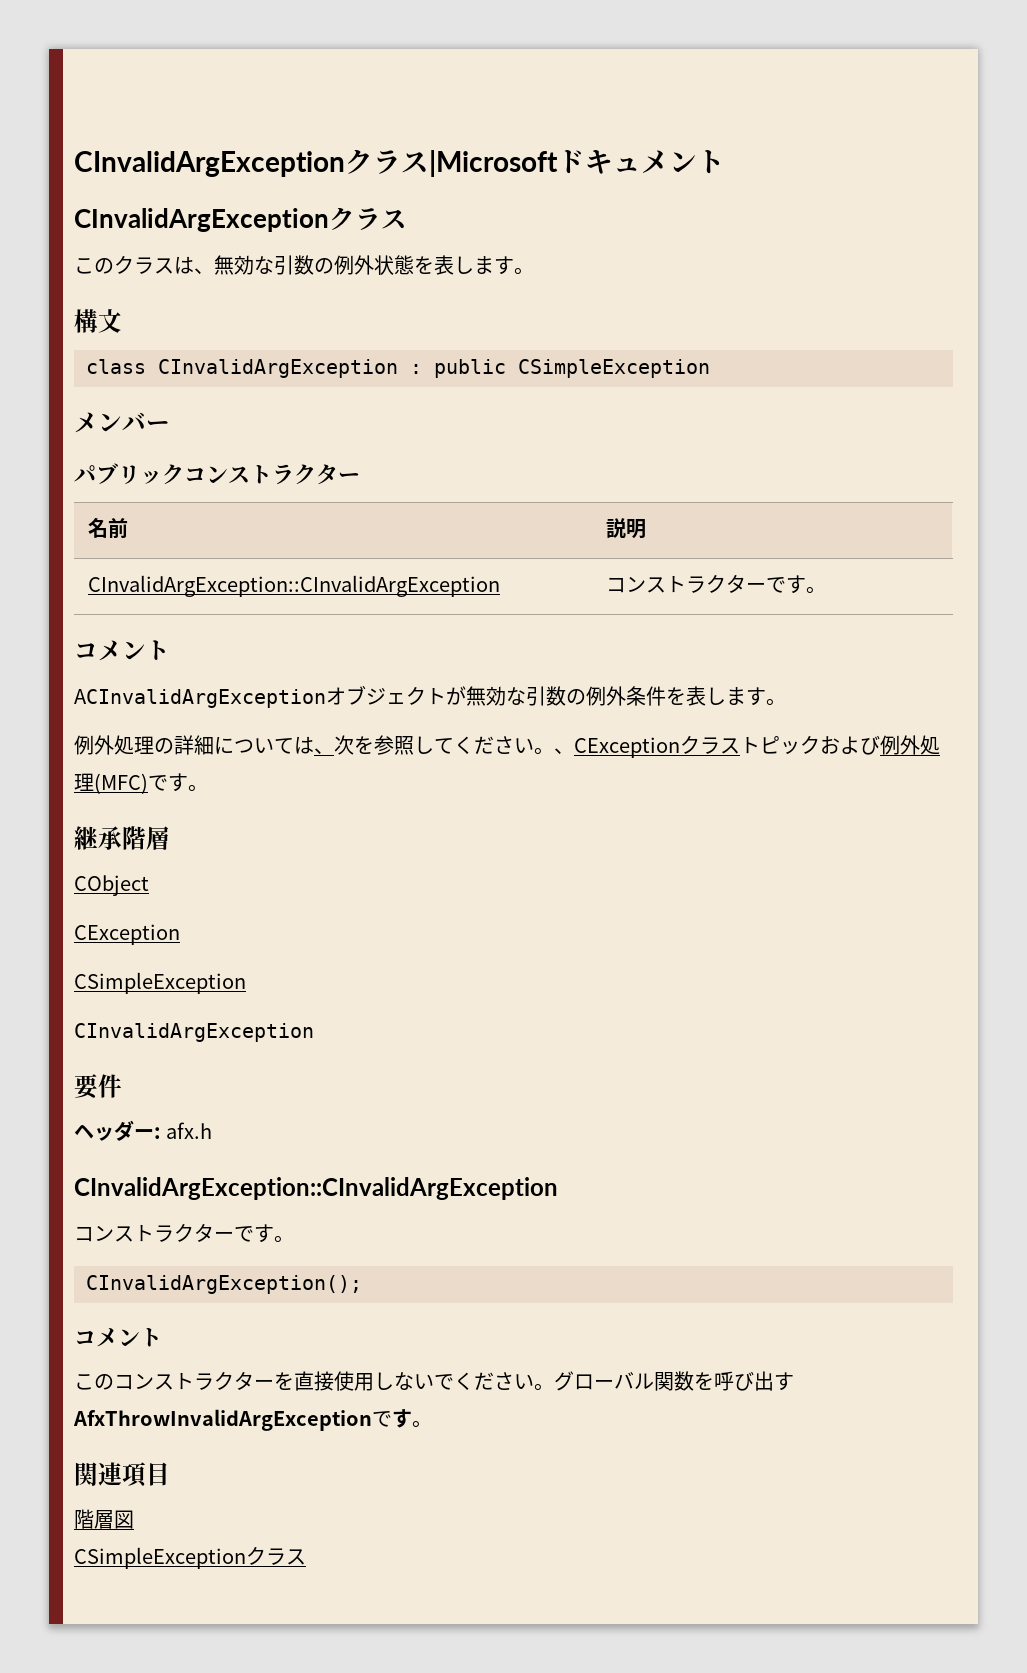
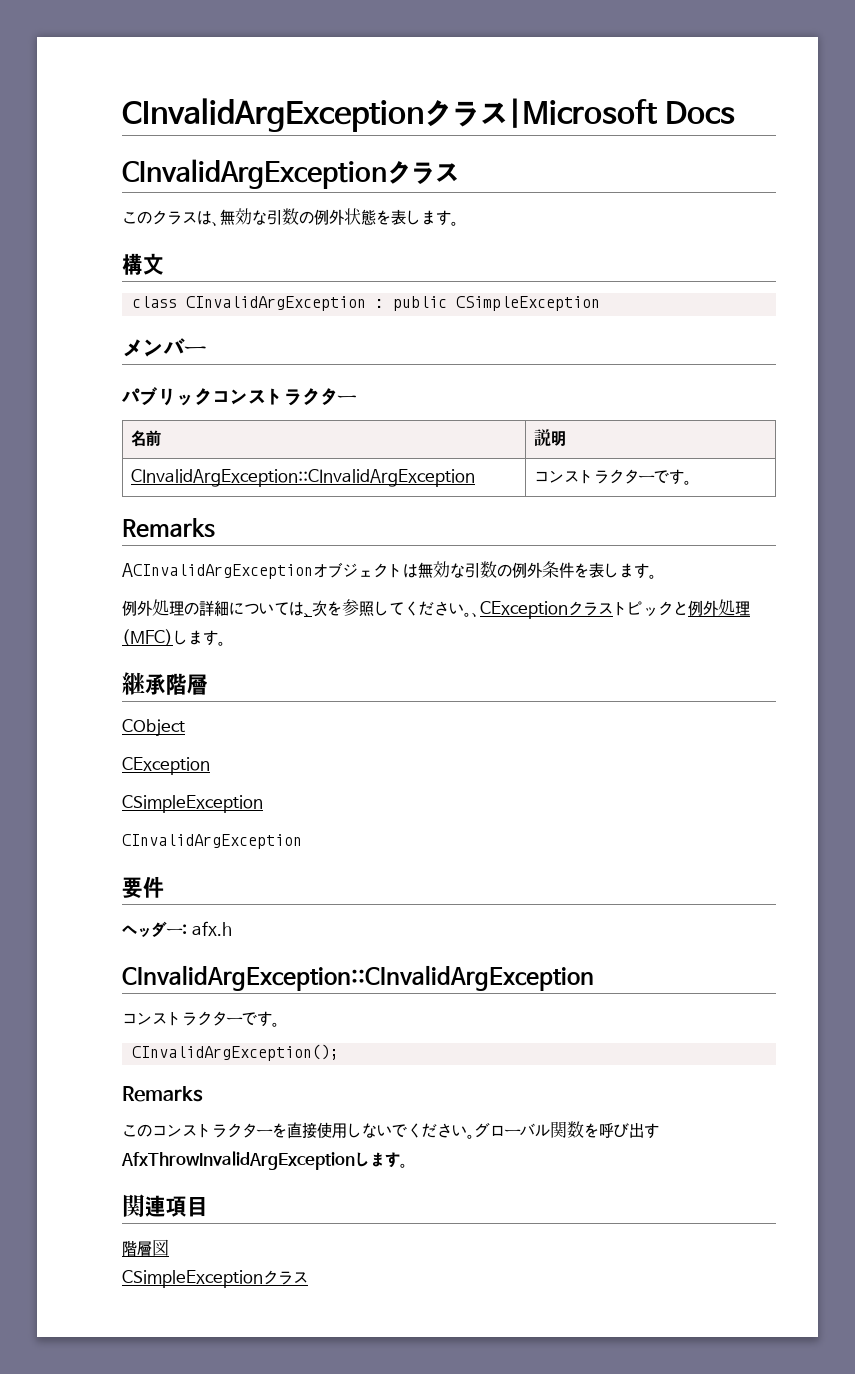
[557,149,725,174] ドキュメント -> [665,101,736,124] Docs
[74,640,170,661] コメント -> [122,518,215,538] Remarks
[446,686,466,705] が -> [403,564,418,578] は
[820,735,880,755] および -> [673,601,688,615] と
[148,775,168,791] で -> [173,630,203,645] しま
[74,1328,162,1347] コメント -> [122,1086,203,1102] Remarks
[372,1411,392,1427] で -> [355,1152,385,1167] しま

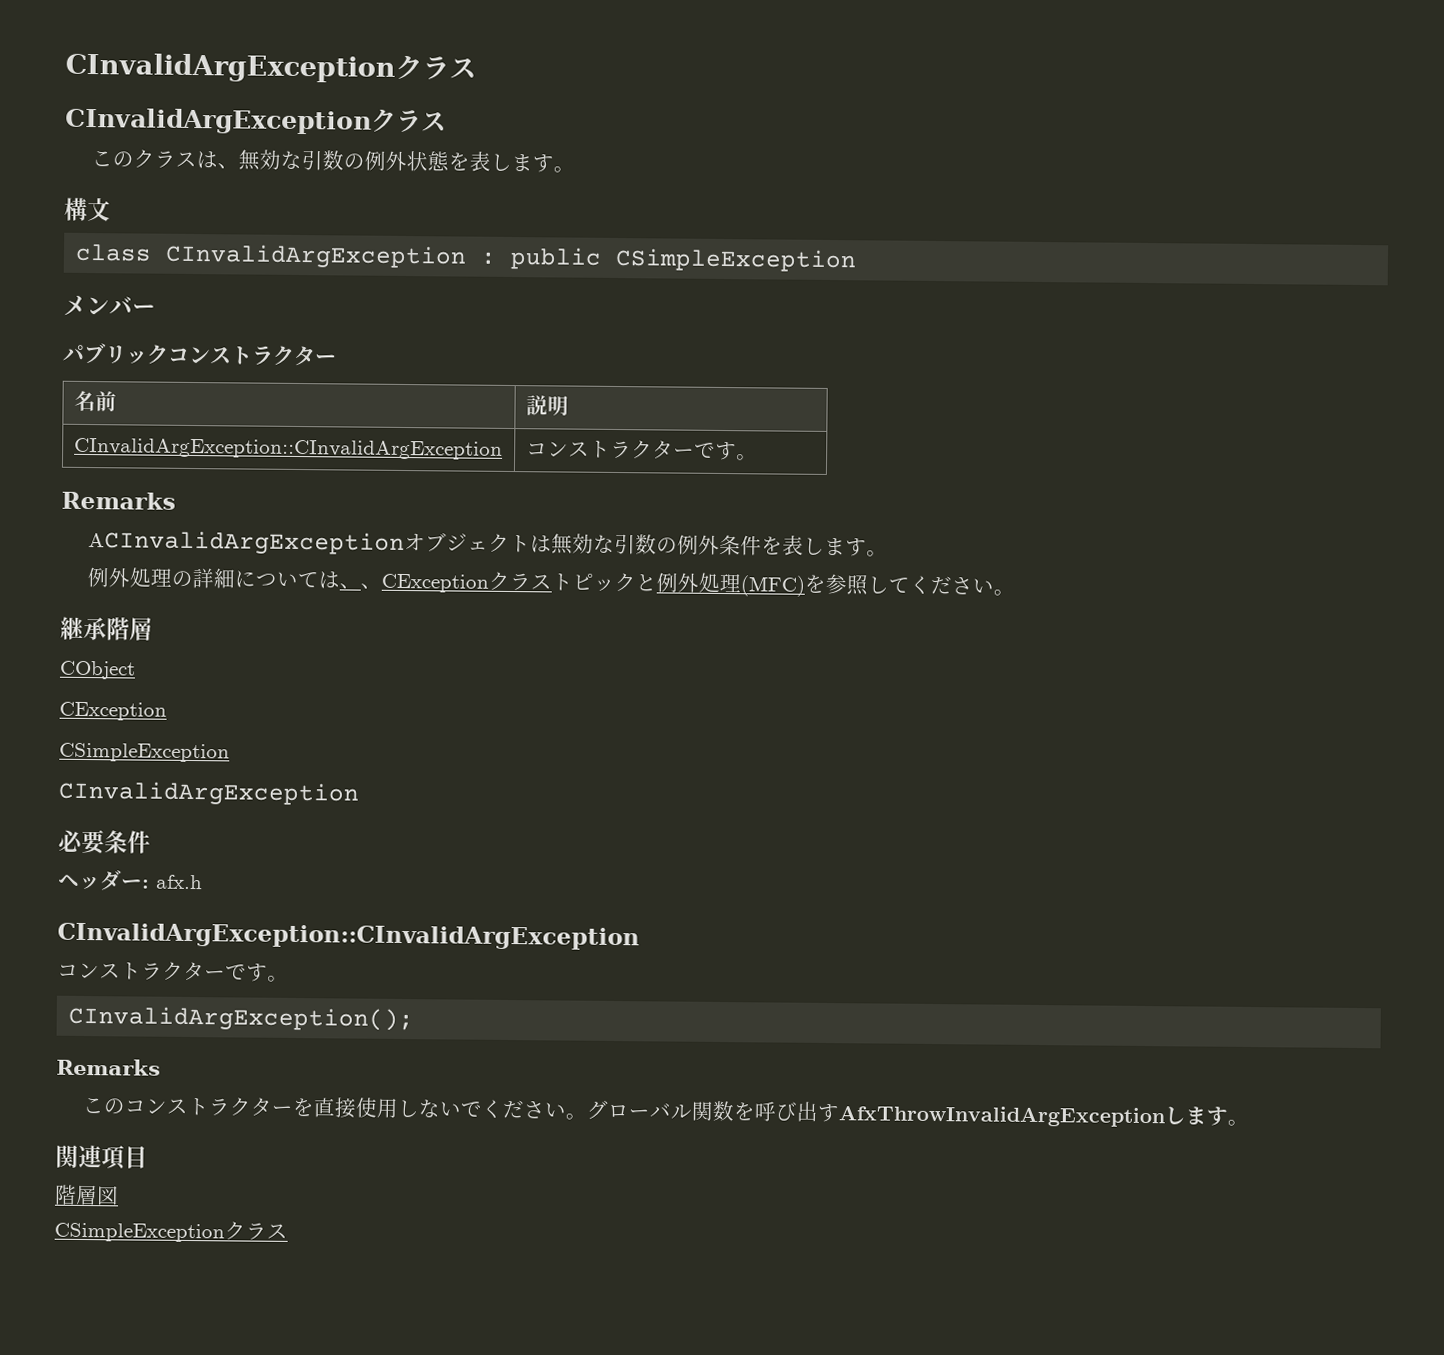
[122,98,736,132] CInvalidArgExceptionクラス|Microsoft Docs -> [65,52,477,83] CInvalidArgExceptionクラス
[312,599,472,617] 次を参照してください。 -> (362, 586) none
[173,630,218,646] します -> [804,573,995,596] を参照してください
[122,877,143,898] 要 -> [58,829,128,855] 必要条

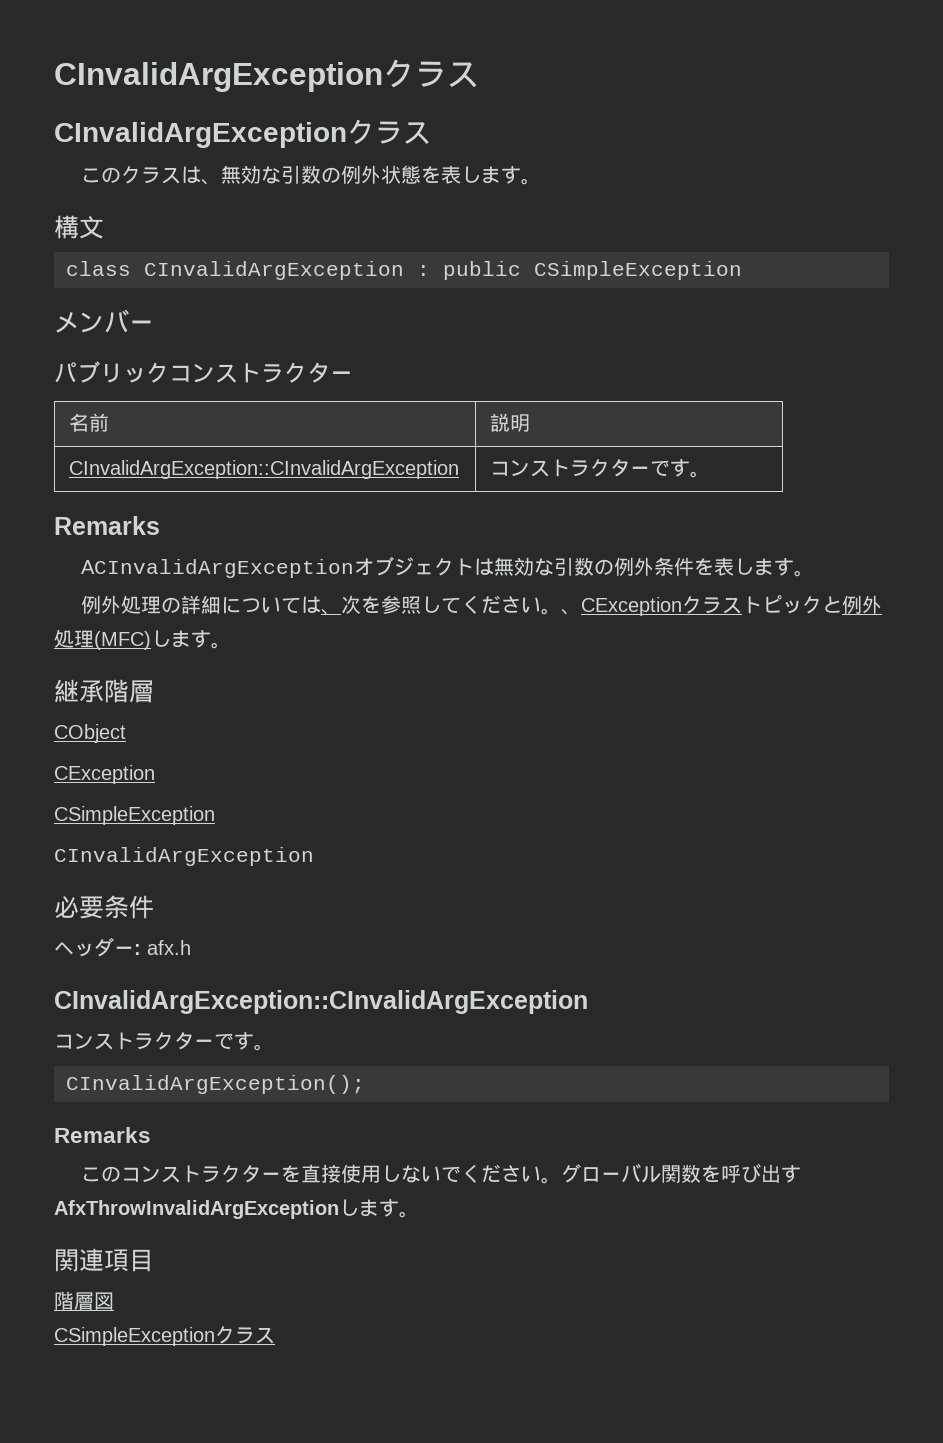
(362, 586) none -> [341,595,562,615] 次を参照してください。
[804,573,995,596] を参照してください -> [151,630,211,648] します

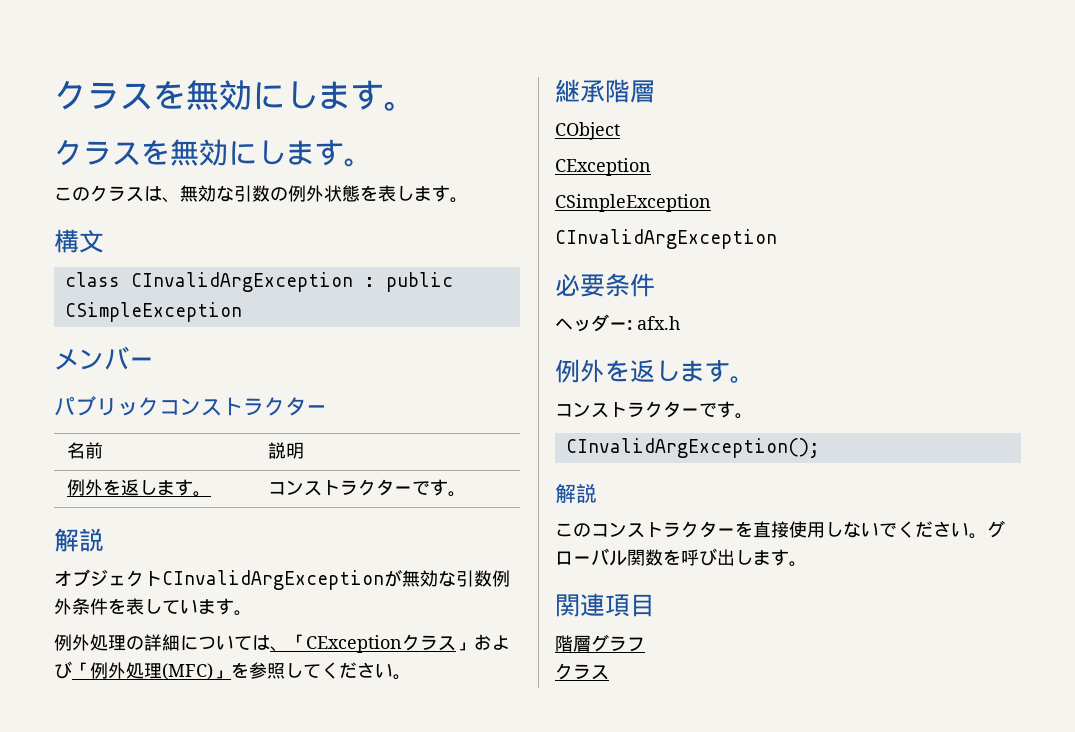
[54,59,479,92] [54,119,431,148] CInvalidArgExceptionクラス // CInvalidArgExceptionクラス -> [54,80,417,111] [54,139,373,167] クラスを無効にします。 // クラスを無効にします。
[69,460,460,479] [490,459,711,478] [54,516,160,535] [81,559,355,578] CInvalidArgException::CInvalidArgException | コンストラクターです。 // Remarks // ACInvalidArgException -> [67,479,212,497] [268,479,467,497] [54,528,104,552] 例外を返します。 | コンストラクターです。 // 解説 //
[474,557,615,576] は無効な引数の -> [162,569,492,590] CInvalidArgExceptionが無効な引数
(755, 566) none -> [162,599,198,614] てい
[341,595,362,614] 次 -> [288,634,510,653] [54,661,231,680] 「CExceptionクラス」および「例外処理(MFC)」
[561,595,883,616] [54,629,231,650] 、CExceptionクラストピックと例外処理(MFC)します。 -> (411, 677) none
[54,990,588,1014] CInvalidArgException::CInvalidArgException -> [555,359,755,383] 例外を返します。
[54,1127,151,1143] Remarks -> [555,483,597,503] 解説
[781,1165,802,1183] [54,1200,339,1219] すAfxThrowInvalidArgException -> (735, 557) none
[94,1292,114,1310] [54,1327,215,1346] 図 // CSimpleException -> [591,634,645,652] グラフ //

